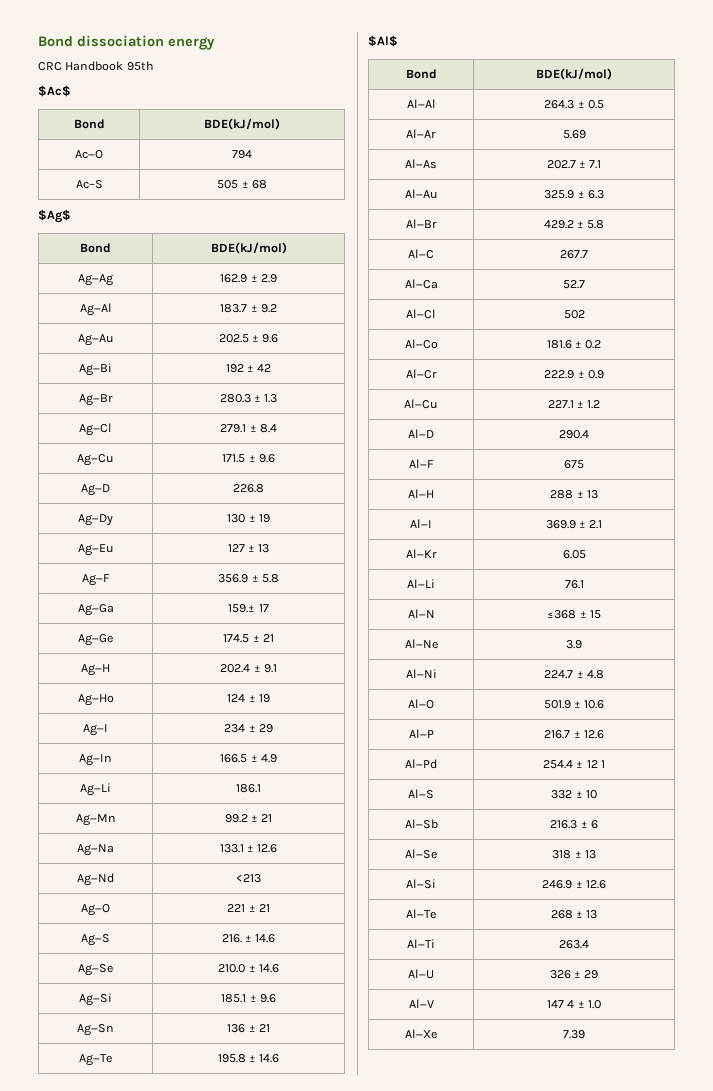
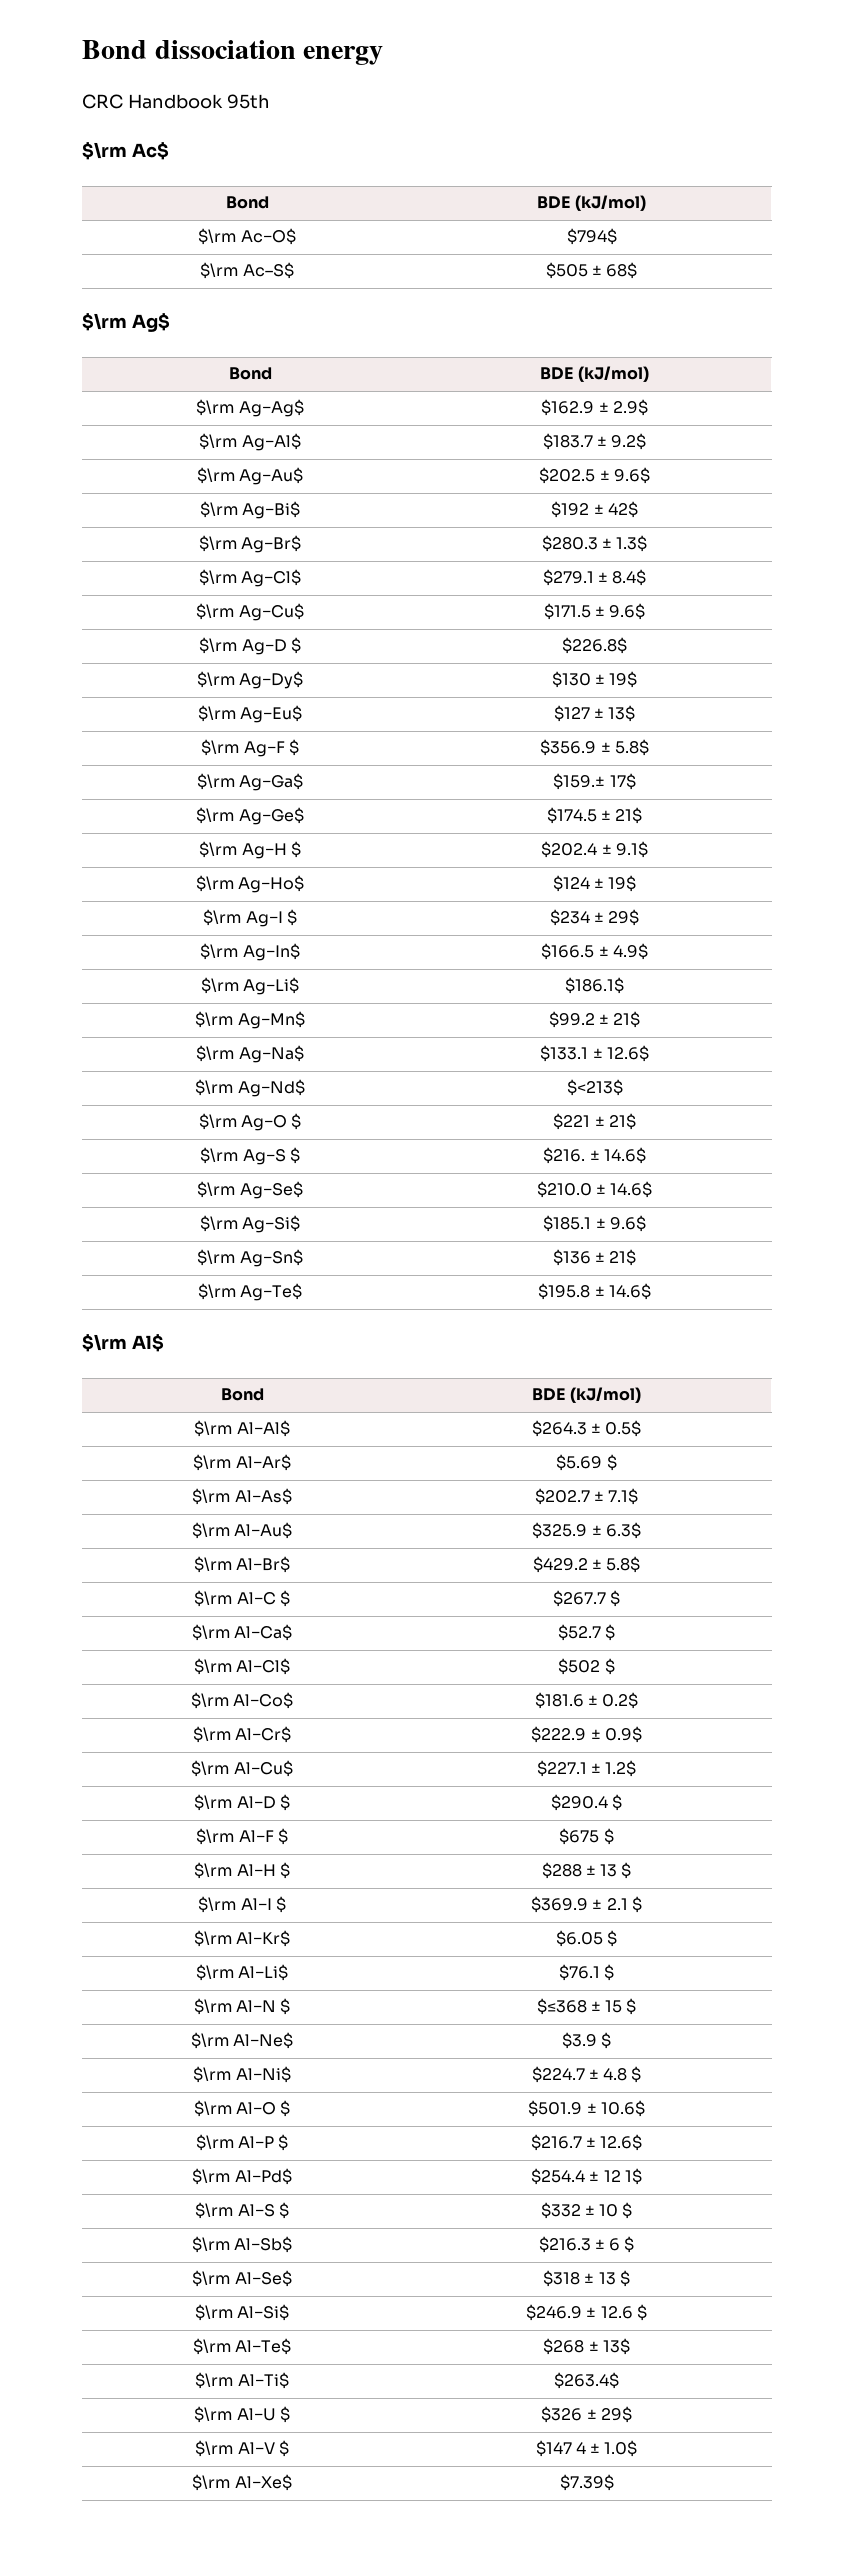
[38,85,71,97] [73,119,105,129] [204,118,280,130] [75,150,103,159] [232,150,252,159] [75,180,103,189] [217,180,267,189] [38,209,71,223] [80,243,111,253] [210,242,287,254] [78,274,113,286] [220,274,277,283] [79,303,112,316] [220,304,277,313] [77,334,114,346] [218,334,279,343] [79,363,112,376] [225,364,272,373] [78,394,113,406] [219,394,278,403] [79,423,112,436] [220,424,277,433] [77,454,114,466] [222,454,275,463] [81,484,110,496] [233,484,264,493] [78,514,113,526] [227,514,270,523] [77,544,114,556] [227,544,270,553] [81,574,110,586] [218,574,279,583] [77,604,114,616] [228,604,269,613] [78,634,113,646] [223,634,274,643] [81,664,110,676] [220,664,277,673] [77,694,114,706] [227,694,270,703] [83,724,108,736] [224,724,273,733] [79,754,112,766] [220,754,277,763] [80,783,111,796] [236,784,261,793] [75,814,116,826] [224,814,273,823] [77,844,114,856] [219,844,278,853] [77,873,114,886] [236,874,261,883] [81,904,110,916] [227,904,270,912] [81,934,110,946] [221,934,276,943] [78,964,113,976] [218,964,279,973] [79,993,112,1006] [221,994,276,1003] [77,1024,114,1036] [227,1024,270,1033] [79,1054,112,1066] [217,1054,280,1063] [368,35,398,47] [405,69,437,79] [536,68,612,80] [406,99,436,108] [544,100,604,109] [406,129,436,138] [562,130,586,139] [405,159,437,169] [546,160,602,169] [404,189,438,199] [544,190,604,199] [405,219,437,228] [543,220,605,229] [408,249,434,259] [560,250,588,259] [404,279,438,289] [563,280,585,289] [406,309,436,319] [563,310,585,319] [404,339,438,349] [546,340,602,349] [405,369,437,379] [544,370,604,379] [404,399,438,409] [547,400,601,409] [408,429,434,438] [559,430,589,439] [408,459,434,468] [564,460,584,469] $Ac$ // Bond | BDE(kJ/mol) // Ac−O | 794 // Ac–S | 505 ± 68 // $Ag$ // Bond | BDE(kJ/mol) // Ag−Ag | 162.9 ± 2.9 // Ag−Al | 183.7 ± 9.2 // Ag−Au | 202.5 ± 9.6 // Ag−Bi | 192 ± 42 // Ag−Br | 280.3 ± 1.3 // Ag−Cl | 279.1 ± 8.4 // Ag−Cu | 171.5 ± 9.6 // Ag−D | 226.8 // Ag−Dy | 130 ± 19 // Ag−Eu | 127 ± 13 // Ag−F | 356.9 ± 5.8 // Ag−Ga | 159.± 17 // Ag−Ge | 174.5 ± 21 // Ag−H | 202.4 ± 9.1 // Ag−Ho | 124 ± 19 // Ag−I | 234 ± 29 // Ag−In | 166.5 ± 4.9 // Ag−Li | 186.1 // Ag−Mn | 99.2 ± 21 // Ag−Na | 133.1 ± 12.6 // Ag−Nd | <213 // Ag−O | 221 ± 21 // Ag−S | 216. ± 14.6 // Ag−Se | 210.0 ± 14.6 // Ag−Si | 185.1 ± 9.6 // Ag−Sn | 136 ± 21 // Ag−Te | 195.8 ± 14.6 // $Al$ // Bond | BDE(kJ/mol) // Al−Al | 264.3 ± 0.5 // Al−Ar | 5.69 // Al−As | 202.7 ± 7.1 // Al−Au | 325.9 ± 6.3 // Al−Br | 429.2 ± 5.8 // Al−C | 267.7 // Al−Ca | 52.7 // Al−Cl | 502 // Al−Co | 181.6 ± 0.2 // Al−Cr | 222.9 ± 0.9 // Al−Cu | 227.1 ± 1.2 // Al−D | 290.4 // Al−F | 675 // -> [82,142,169,160] [225,196,269,209] [536,195,647,211] [198,228,296,245] [566,228,617,245] [200,262,294,279] [545,262,638,279] [82,313,170,332] [228,367,272,380] [539,366,650,382] [196,399,304,417] [541,399,648,416] [199,433,301,451] [542,433,647,450] [196,467,304,485] [539,467,650,484] [199,501,301,519] [551,501,638,518] [198,535,302,553] [541,535,648,552] [198,569,302,587] [542,569,647,586] [196,603,304,621] [543,603,646,620] [199,637,301,655] [562,637,627,654] [196,671,304,689] [551,671,638,688] [197,705,303,723] [553,705,636,722] [201,739,299,757] [540,739,649,756] [196,773,304,791] [553,773,636,790] [196,807,304,825] [546,807,643,824] [199,841,301,859] [541,841,648,858] [195,875,305,893] [552,875,637,892] [203,909,297,927] [549,909,640,926] [200,943,300,961] [541,943,648,960] [200,977,300,995] [565,977,624,994] [195,1011,305,1029] [548,1011,641,1028] [196,1045,304,1063] [540,1045,649,1062] [195,1079,305,1097] [566,1079,623,1096] [198,1113,302,1131] [553,1113,636,1130] [200,1147,300,1165] [543,1147,646,1164] [197,1181,303,1199] [536,1181,653,1198] [199,1215,301,1233] [543,1215,646,1232] [197,1249,303,1267] [552,1249,637,1266] [197,1283,303,1301] [538,1283,651,1300] [82,1334,164,1352] [220,1388,264,1401] [531,1387,642,1403] [194,1420,290,1437] [531,1420,642,1437] [193,1454,291,1471] [556,1454,617,1471] [192,1488,292,1505] [534,1488,639,1505] [191,1522,293,1539] [532,1522,641,1539] [193,1556,291,1573] [532,1556,641,1573] [194,1590,290,1607] [552,1590,621,1607] [191,1624,293,1641] [557,1624,616,1641] [193,1658,291,1675] [558,1658,615,1675] [190,1692,294,1709] [534,1692,639,1709] [192,1726,292,1743] [531,1726,642,1743] [191,1760,293,1777] [536,1760,637,1777] [194,1794,290,1811] [550,1794,623,1811] [196,1828,288,1845] [559,1828,614,1845] [194,1862,233,1879] $\rm Ac$ // Bond | BDE (kJ/mol) // $\rm Ac−O$ | $794$ // $\rm Ac–S$ | $505 ± 68$ // $\rm Ag$ // Bond | BDE (kJ/mol) // $\rm Ag−Ag$ | $162.9 ± 2.9$ // $\rm Ag−Al$ | $183.7 ± 9.2$ // $\rm Ag−Au$ | $202.5 ± 9.6$ // $\rm Ag−Bi$ | $192 ± 42$ // $\rm Ag−Br$ | $280.3 ± 1.3$ // $\rm Ag−Cl$ | $279.1 ± 8.4$ // $\rm Ag−Cu$ | $171.5 ± 9.6$ // $\rm Ag−D $ | $226.8$ // $\rm Ag−Dy$ | $130 ± 19$ // $\rm Ag−Eu$ | $127 ± 13$ // $\rm Ag−F $ | $356.9 ± 5.8$ // $\rm Ag−Ga$ | $159.± 17$ // $\rm Ag−Ge$ | $174.5 ± 21$ // $\rm Ag−H $ | $202.4 ± 9.1$ // $\rm Ag−Ho$ | $124 ± 19$ // $\rm Ag−I $ | $234 ± 29$ // $\rm Ag−In$ | $166.5 ± 4.9$ // $\rm Ag−Li$ | $186.1$ // $\rm Ag−Mn$ | $99.2 ± 21$ // $\rm Ag−Na$ | $133.1 ± 12.6$ // $\rm Ag−Nd$ | $<213$ // $\rm Ag−O $ | $221 ± 21$ // $\rm Ag−S $ | $216. ± 14.6$ // $\rm Ag−Se$ | $210.0 ± 14.6$ // $\rm Ag−Si$ | $185.1 ± 9.6$ // $\rm Ag−Sn$ | $136 ± 21$ // $\rm Ag−Te$ | $195.8 ± 14.6$ // $\rm Al$ // Bond | BDE (kJ/mol) // $\rm Al−Al$ | $264.3 ± 0.5$ // $\rm Al−Ar$ | $5.69 $ // $\rm Al−As$ | $202.7 ± 7.1$ // $\rm Al−Au$ | $325.9 ± 6.3$ // $\rm Al−Br$ | $429.2 ± 5.8$ // $\rm Al−C $ | $267.7 $ // $\rm Al−Ca$ | $52.7 $ // $\rm Al−Cl$ | $502 $ // $\rm Al−Co$ | $181.6 ± 0.2$ // $\rm Al−Cr$ | $222.9 ± 0.9$ // $\rm Al−Cu$ | $227.1 ± 1.2$ // $\rm Al−D $ | $290.4 $ // $\rm Al−F $ | $675 $ // $\rm
[550,490,598,499] | 288 ± 13 // -> [279,1862,290,1879] [541,1862,632,1879] [198,1896,237,1913] $ | $288 ± 13 $ // $\rm
[545,520,576,529] | 369.9 -> [275,1896,286,1913] [531,1896,589,1913] $ | $369.9
[405,549,437,558] [562,550,586,559] [407,579,435,588] [564,580,584,589] // Al−Kr | 6.05 // Al−Li | 76.1 // -> [631,1896,642,1913] [193,1930,291,1947] [555,1930,618,1947] [195,1964,289,1981] [558,1964,615,1981] [193,1998,232,2015] $ // $\rm Al−Kr$ | $6.05 $ // $\rm Al−Li$ | $76.1 $ // $\rm
[547,610,577,619] | ≤368 -> [280,1998,291,2015] [536,1998,587,2015] $ | $≤368
[404,639,438,649] [566,640,582,649] [405,669,437,678] [544,670,574,679] // Al−Ne | 3.9 // Al−Ni | 224.7 -> [626,1998,637,2015] [190,2032,294,2049] [561,2032,612,2049] [193,2066,291,2083] [531,2066,585,2083] $ // $\rm Al−Ne$ | $3.9 $ // $\rm Al−Ni$ | $224.7
(604, 674) // -> [631,2066,642,2083] [193,2100,232,2117] $ // $\rm
[543,700,605,709] [408,729,434,738] [544,730,604,739] [405,759,437,769] [542,760,606,769] [408,789,434,799] [551,790,597,799] [404,819,438,829] [550,820,598,829] [405,849,437,859] [552,850,596,859] [406,879,436,889] [542,880,606,889] [406,909,436,919] [550,910,598,919] [407,939,435,948] [559,940,589,949] [408,969,434,979] [549,970,599,979] [408,999,434,1008] [546,1000,602,1009] [405,1029,437,1039] [563,1030,585,1039] | 501.9 ± 10.6 // Al−P | 216.7 ± 12.6 // Al−Pd | 254.4 ± 12 1 // Al−S | 332 ± 10 // Al−Sb | 216.3 ± 6 // Al−Se | 318 ± 13 // Al−Si | 246.9 ± 12.6 // Al−Te | 268 ± 13 // Al−Ti | 263.4 // Al−U | 326 ± 29 // Al−V | 147 4 ± 1.0 // Al−Xe | 7.39 -> [280,2100,291,2117] [528,2100,645,2117] [195,2134,289,2151] [530,2134,643,2151] [192,2168,292,2185] [531,2168,642,2185] [195,2202,289,2219] [540,2202,633,2219] [191,2236,293,2253] [538,2236,635,2253] [192,2270,292,2287] [543,2270,630,2287] [194,2304,290,2321] [526,2304,647,2321] [192,2338,292,2355] [543,2338,630,2355] [195,2372,289,2389] [554,2372,619,2389] [194,2406,290,2423] [541,2406,632,2423] [195,2440,289,2457] [535,2440,638,2457] [192,2474,292,2491] [559,2474,614,2491] $ | $501.9 ± 10.6$ // $\rm Al−P $ | $216.7 ± 12.6$ // $\rm Al−Pd$ | $254.4 ± 12 1$ // $\rm Al−S $ | $332 ± 10 $ // $\rm Al−Sb$ | $216.3 ± 6 $ // $\rm Al−Se$ | $318 ± 13 $ // $\rm Al−Si$ | $246.9 ± 12.6 $ // $\rm Al−Te$ | $268 ± 13$ // $\rm Al−Ti$ | $263.4$ // $\rm Al−U $ | $326 ± 29$ // $\rm Al−V $ | $147 4 ± 1.0$ // $\rm Al−Xe$ | $7.39$

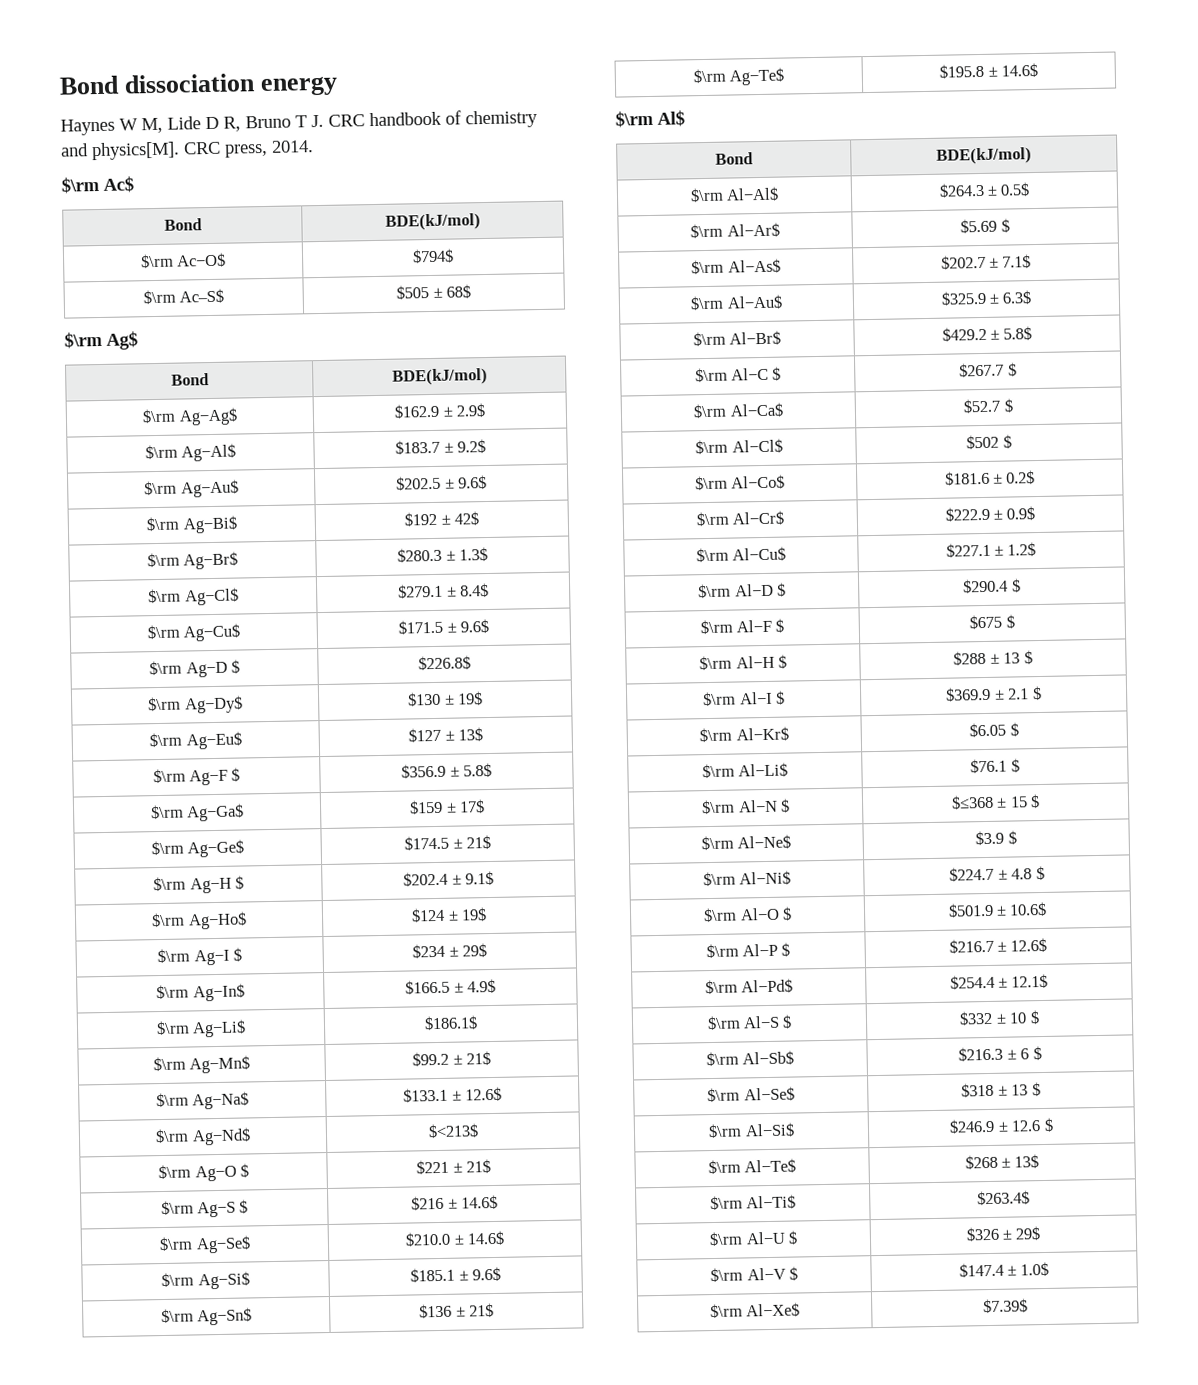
[82,94,270,109] CRC Handbook 95th -> [60,110,538,136] [60,140,314,161] Haynes W M, Lide D R, Bruno T J. CRC handbook of chemistry and physics[M]. CRC press, 2014.
[536,195,647,211] BDE (kJ/mol) -> [384,213,481,231] BDE(kJ/mol)
[539,366,650,382] BDE (kJ/mol) -> [391,367,488,386] BDE(kJ/mol)
[553,773,606,790] $159.± -> [409,799,457,815] $159 ±
[543,1147,586,1164] $216. -> [411,1195,445,1211] $216
[531,1387,642,1403] BDE (kJ/mol) -> [936,147,1032,165] BDE(kJ/mol)
[603,2168,642,2185] 12 1$ -> [1011,973,1049,989] 12.1$
[535,2440,586,2457] $147 4 -> [958,1262,1004,1278] $147.4

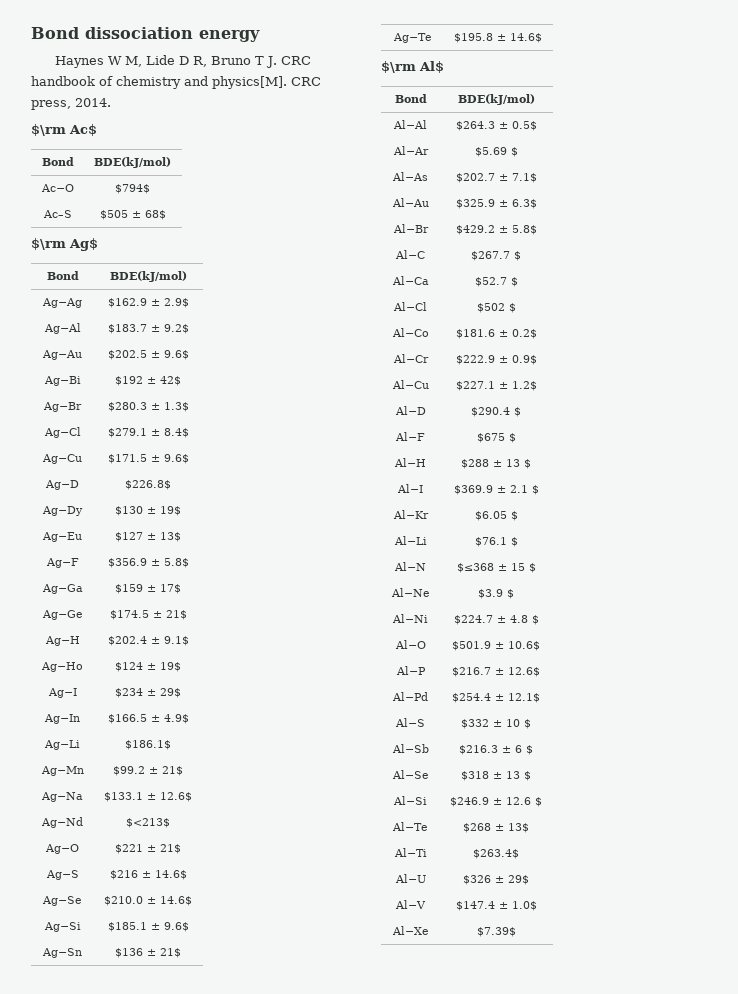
[139,252,227,269] $\rm Ac−O$ -> [40,184,74,192] Ac−O
[142,288,225,305] $\rm Ac–S$ -> [42,210,72,218] Ac–S
[142,407,238,426] $\rm Ag−Ag$ -> [42,298,82,308] Ag−Ag
[144,443,237,462] $\rm Ag−Al$ -> [43,323,81,334] Ag−Al
[144,479,239,498] $\rm Ag−Au$ -> [42,350,82,360] Ag−Au
[146,515,238,534] $\rm Ag−Bi$ -> [43,376,81,386] Ag−Bi
[146,551,239,570] $\rm Ag−Br$ -> [43,402,82,412] Ag−Br
[148,587,239,606] $\rm Ag−Cl$ -> [43,427,81,438] Ag−Cl
[146,623,241,642] $\rm Ag−Cu$ -> [42,454,82,464] Ag−Cu
[149,660,183,676] $\rm -> (189, 459) none
[230,659,240,674] $ -> (79, 485) none
[148,695,243,714] $\rm Ag−Dy$ -> [42,506,83,516] Ag−Dy
[149,731,242,750] $\rm Ag−Eu$ -> [42,532,82,542] Ag−Eu
[152,768,186,784] $\rm -> (181, 537) none
[231,767,241,782] $ -> (79, 563) none
[149,803,245,822] $\rm Ag−Ga$ -> [41,584,83,594] Ag−Ga
[150,839,245,858] $\rm Ag−Ge$ -> [41,610,83,620] Ag−Ge
[153,876,187,892] $\rm -> (187, 615) none
[234,875,244,890] $ -> (80, 641) none
[151,911,247,930] $\rm Ag−Ho$ -> [41,662,83,672] Ag−Ho
[157,948,191,964] $\rm -> (181, 667) none
[232,947,242,962] $ -> (77, 693) none
[156,983,245,1002] $\rm Ag−In$ -> [44,714,80,724] Ag−In
[155,1019,247,1038] $\rm Ag−Li$ -> [44,740,80,750] Ag−Li
[152,1055,251,1074] $\rm Ag−Mn$ -> [40,766,84,776] Ag−Mn
[155,1091,250,1110] $\rm Ag−Na$ -> [41,792,83,802] Ag−Na
[155,1127,251,1146] $\rm Ag−Nd$ -> [41,817,83,828] Ag−Nd
[158,1164,192,1180] $\rm -> (170, 823) none
[239,1163,249,1178] $ -> (79, 849) none
[160,1200,194,1216] $\rm -> (181, 849) none
[239,1199,249,1214] $ -> (79, 875) none
[159,1235,251,1254] $\rm Ag−Se$ -> [42,896,82,906] Ag−Se
[161,1271,250,1290] $\rm Ag−Si$ -> [43,922,81,932] Ag−Si
[160,1307,253,1326] $\rm Ag−Sn$ -> [42,948,82,958] Ag−Sn
[692,67,785,86] $\rm Ag−Te$ -> [392,33,432,43] Ag−Te
[689,186,780,203] $\rm Al−Al$ -> [393,120,427,129] Al−Al
[690,222,780,239] $\rm Al−Ar$ -> [392,146,429,155] Al−Ar
[691,258,781,275] $\rm Al−As$ -> [392,172,428,181] Al−As
[690,294,783,311] $\rm Al−Au$ -> [391,198,429,207] Al−Au
[692,330,782,347] $\rm Al−Br$ -> [392,224,429,233] Al−Br
[694,367,728,383] $\rm -> (537, 230) none
[772,366,782,381] $ -> (425, 254) none
[693,402,784,419] $\rm Al−Ca$ -> [391,276,429,285] Al−Ca
[695,438,783,455] $\rm Al−Cl$ -> [393,302,427,311] Al−Cl
[694,474,786,491] $\rm Al−Co$ -> [391,328,429,337] Al−Co
[695,510,785,527] $\rm Al−Cr$ -> [392,354,429,363] Al−Cr
[695,546,787,563] $\rm Al−Cu$ -> [391,380,429,389] Al−Cu
[698,583,732,599] $\rm -> (537, 386) none
[776,582,786,597] $ -> (426, 410) none
[699,619,733,635] $\rm -> (521, 412) none
[775,618,785,633] $ -> (425, 436) none
[699,655,733,671] $\rm -> (516, 438) none
[777,654,787,669] $ -> (426, 462) none
[703,691,737,707] $\rm -> (531, 464) none
[774,690,785,705] $ -> (423, 488) none
[699,726,789,743] $\rm Al−Kr$ -> [392,510,429,519] Al−Kr
[701,762,789,779] $\rm Al−Li$ -> [393,536,427,545] Al−Li
[701,799,736,815] $\rm -> (518, 542) none
[779,798,790,813] $ -> (426, 566) none
[700,834,792,851] $\rm Al−Ne$ -> [390,588,430,597] Al−Ne
[702,870,792,887] $\rm Al−Ni$ -> [392,614,428,623] Al−Ni
[703,907,738,923] $\rm -> (539, 620) none
[781,906,792,921] $ -> (426, 644) none
[705,943,739,959] $\rm -> (540, 646) none
[781,942,791,957] $ -> (426, 670) none
[704,978,794,995] $\rm Al−Pd$ -> [392,692,428,701] Al−Pd
[706,1015,741,1031] $\rm -> (540, 698) none
[782,1014,793,1029] $ -> (425, 722) none
[705,1050,795,1067] $\rm Al−Sb$ -> [391,744,429,753] Al−Sb
[707,1086,795,1103] $\rm Al−Se$ -> [391,770,429,779] Al−Se
[708,1122,795,1139] $\rm Al−Si$ -> [393,796,427,805] Al−Si
[707,1158,797,1175] $\rm Al−Te$ -> [392,822,428,831] Al−Te
[709,1194,797,1211] $\rm Al−Ti$ -> [393,848,427,857] Al−Ti
[709,1231,744,1247] $\rm -> (519, 854) none
[787,1230,798,1245] $ -> (426, 878) none
[710,1267,744,1283] $\rm -> (529, 880) none
[788,1266,798,1281] $ -> (426, 904) none
[709,1302,801,1319] $\rm Al−Xe$ -> [391,926,429,935] Al−Xe

